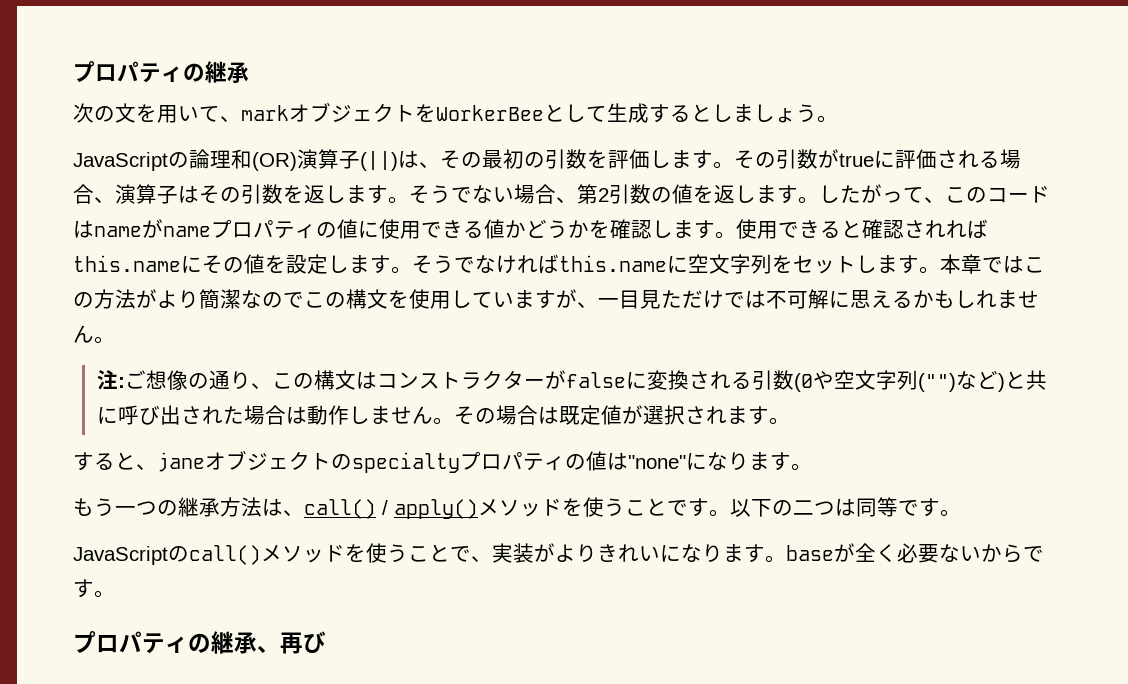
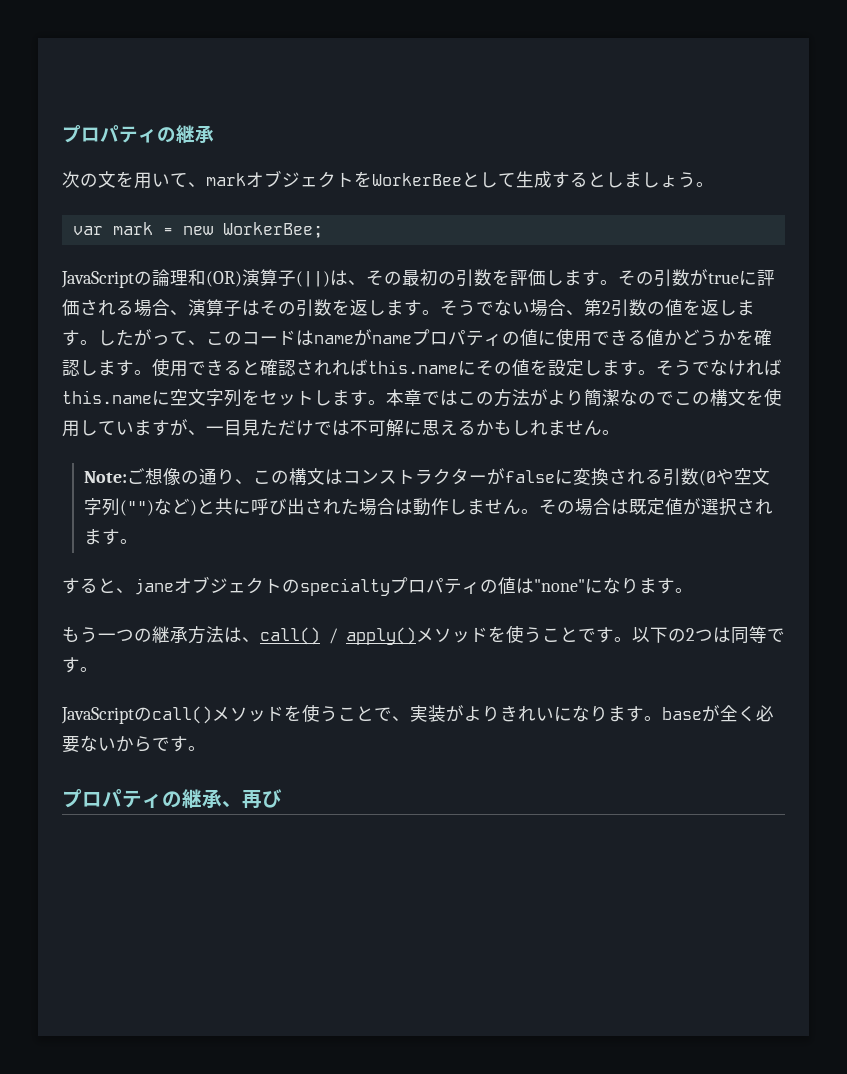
(838, 119) none -> [72,222,323,238] // var mark = new WorkerBee;
[96,370,125,390] 注: -> [83,471,127,483] Note:
[793,500,814,515] 二 -> [686,628,695,641] 2

